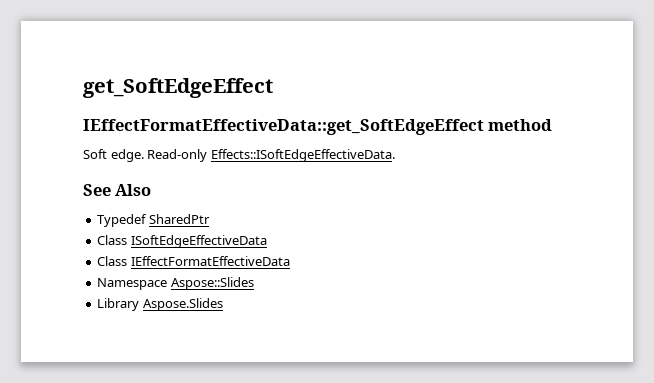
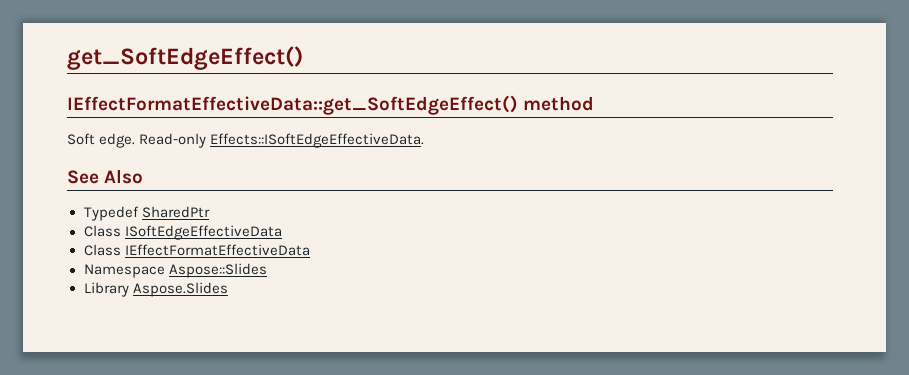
[83,78,273,98] [83,119,484,135] get_SoftEdgeEffect // IEffectFormatEffectiveData::get_SoftEdgeEffect -> [67,46,303,70] [67,95,518,115] get_SoftEdgeEffect() // IEffectFormatEffectiveData::get_SoftEdgeEffect()

